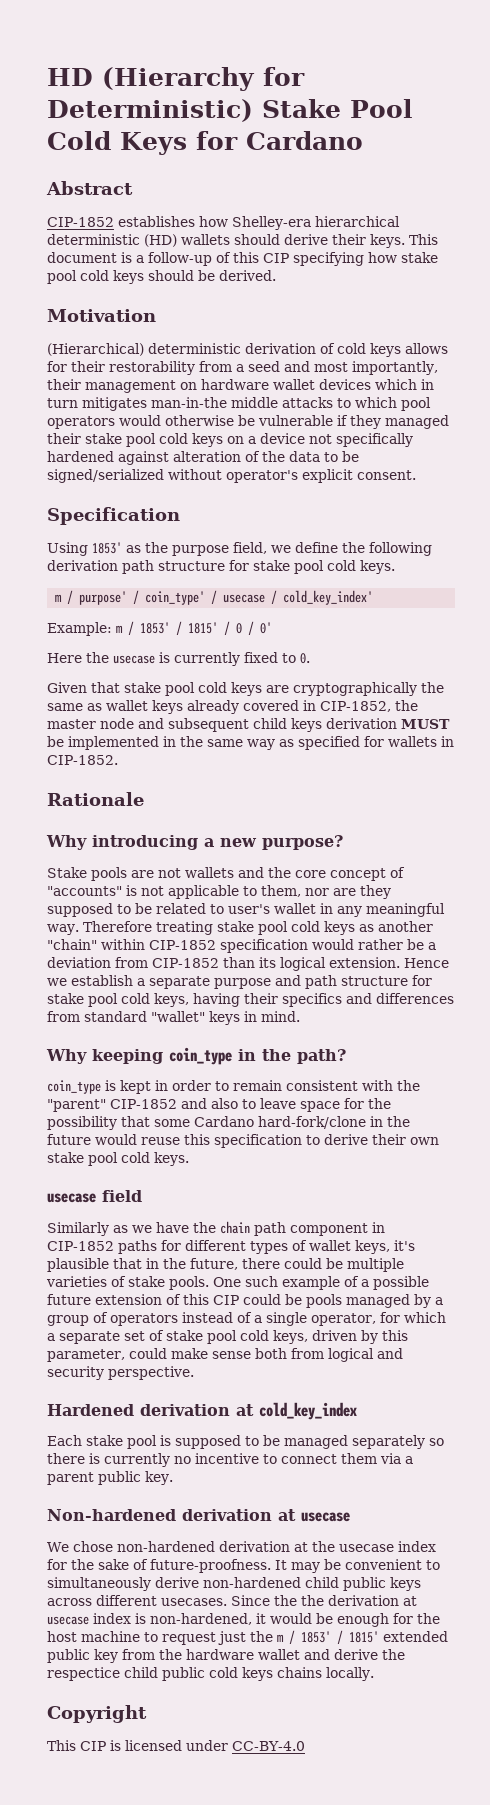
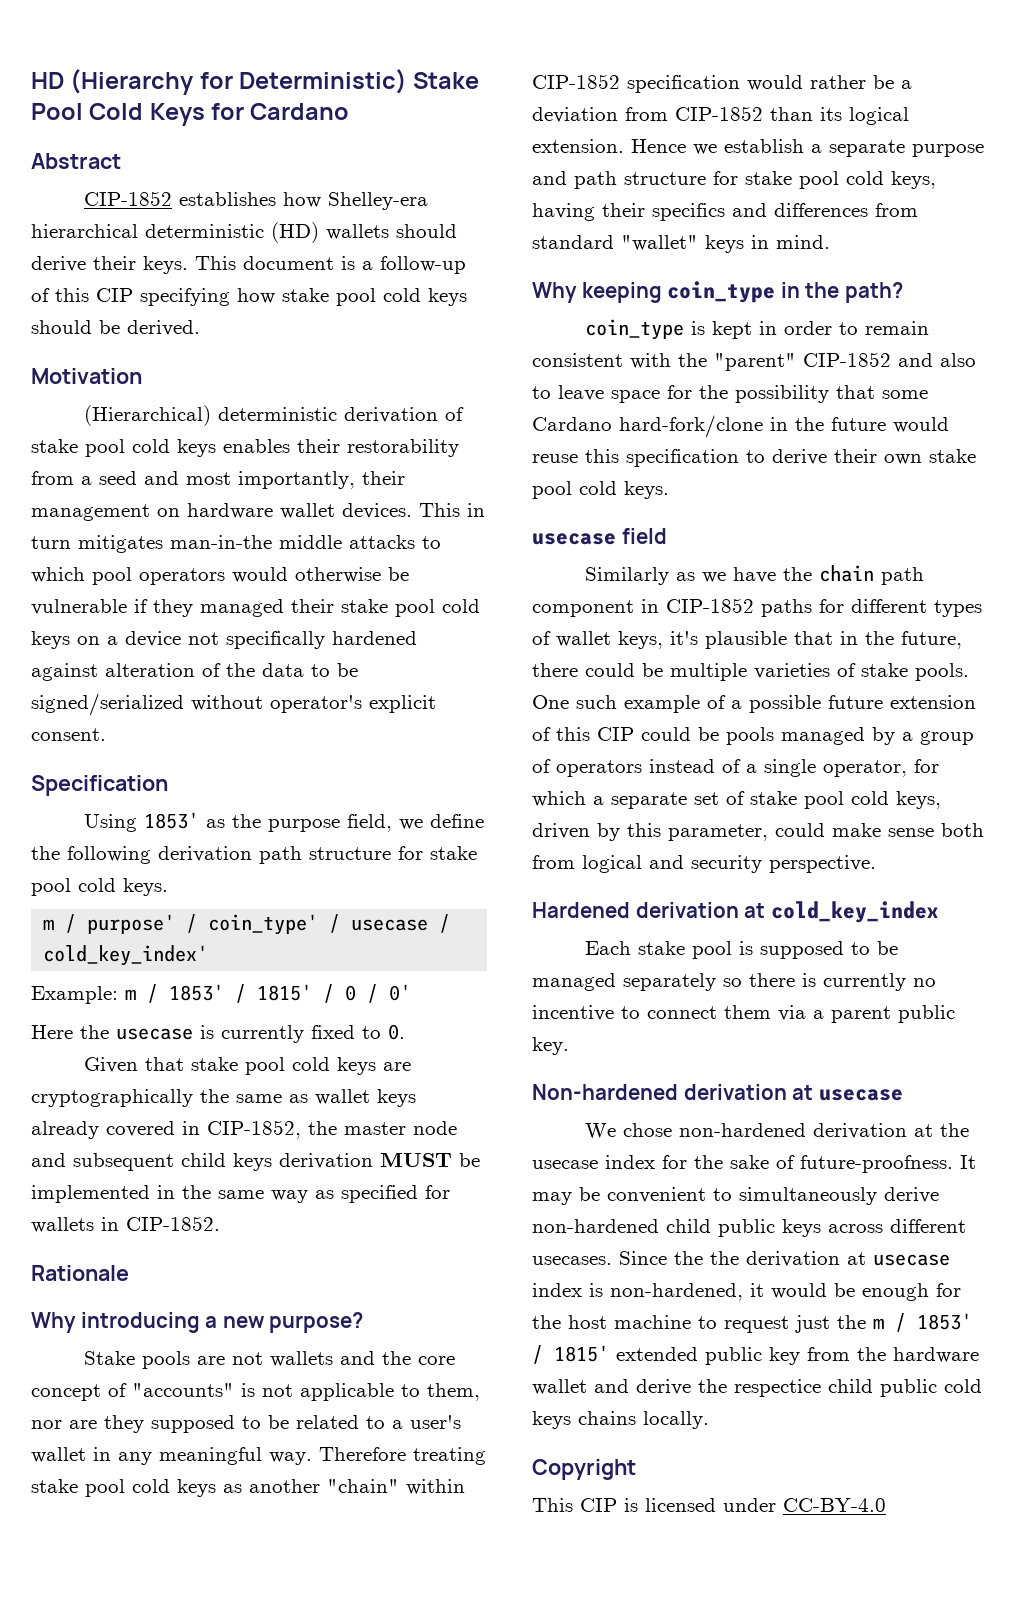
[337,343,448,357] [47,361,67,372] cold keys allows for -> [31,439,290,457] stake pool cold keys enables
[319,379,417,390] devices which -> [342,503,460,519] devices. This
(224, 909) none -> [392,1420,403,1429] a

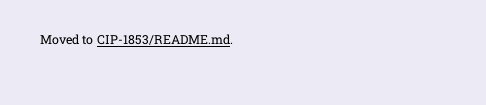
[31,69,480,95] [31,103,350,126] [31,153,121,169] [84,191,429,210] [31,222,457,243] [31,256,466,274] [31,288,467,306] [31,320,200,336] [31,368,142,384] [84,405,465,426] [31,439,459,457] [31,471,405,489] [31,503,485,521] [31,535,441,553] [31,567,409,585] [31,599,480,617] [31,631,417,649] [31,663,358,681] [31,693,436,716] [31,728,106,741] [31,775,168,796] [84,812,485,832] [31,846,477,864] [31,878,168,896] [43,914,451,935] [43,945,209,966] [31,984,411,1004] [31,1024,405,1043] [84,1057,412,1075] [31,1089,416,1107] [31,1120,457,1139] [31,1153,480,1171] [31,1185,450,1203] [31,1216,220,1233] [31,1265,129,1281] [31,1312,364,1333] [84,1351,456,1369] [31,1383,480,1401] [31,1415,461,1433] [31,1447,486,1465] [31,1479,465,1497] [532,74,912,93] [532,106,909,125] [532,139,984,157] [532,171,936,189] [532,203,918,221] [532,235,830,253] [532,281,903,303] [585,319,930,340] [532,352,976,371] [532,385,928,403] [532,415,949,438] [532,449,976,467] [532,481,669,499] [532,528,667,545] [585,565,925,585] [532,598,982,617] [532,631,962,649] [532,663,969,681] [532,695,976,713] [532,727,974,745] [532,759,939,777] [532,791,941,809] [532,823,984,841] [532,855,876,873] [532,901,939,923] [585,941,899,959] [532,973,936,991] [532,1005,955,1023] [532,1037,569,1055] [532,1084,903,1101] [585,1123,970,1139] [532,1155,976,1173] [532,1187,939,1205] [532,1219,966,1237] [532,1251,950,1267] [532,1283,961,1301] [532,1313,972,1333] [532,1345,979,1365] [532,1379,982,1397] [532,1411,709,1429] [532,1459,636,1480] [532,1498,886,1512] HD (Hierarchy for Deterministic) Stake Pool Cold Keys for Cardano // Abstract // CIP-1852 establishes how Shelley-era hierarchical deterministic (HD) wallets should derive their keys. This document is a follow-up of this CIP specifying how stake pool cold keys should be derived. // Motivation // (Hierarchical) deterministic derivation of stake pool cold keys enables their restorability from a seed and most importantly, their management on hardware wallet devices. This in turn mitigates man-in-the middle attacks to which pool operators would otherwise be vulnerable if they managed their stake pool cold keys on a device not specifically hardened against alteration of the data to be signed/serialized without operator's explicit consent. // Specification // Using 1853' as the purpose field, we define the following derivation path structure for stake pool cold keys. // m / purpose' / coin_type' / usecase / cold_key_index' // Example: m / 1853' / 1815' / 0 / 0' // Here the usecase is currently fixed to 0. // Given that stake pool cold keys are cryptographically the same as wallet keys already covered in CIP-1852, the master node and subsequent child keys derivation MUST be implemented in the same way as specified for wallets in CIP-1852. // Rationale // Why introducing a new purpose? // Stake pools are not wallets and the core concept of "accounts" is not applicable to them, nor are they supposed to be related to a user's wallet in any meaningful way. Therefore treating stake pool cold keys as another "chain" within CIP-1852 specification would rather be a deviation from CIP-1852 than its logical extension. Hence we establish a separate purpose and path structure for stake pool cold keys, having their specifics and differences from standard "wallet" keys in mind. // Why keeping coin_type in the path? // coin_type is kept in order to remain consistent with the "parent" CIP-1852 and also to leave space for the possibility that some Cardano hard-fork/clone in the future would reuse this specification to derive their own stake pool cold keys. // usecase field // Similarly as we have the chain path component in CIP-1852 paths for different types of wallet keys, it's plausible that in the future, there could be multiple varieties of stake pools. One such example of a possible future extension of this CIP could be pools managed by a group of operators instead of a single operator, for which a separate set of stake pool cold keys, driven by this parameter, could make sense both from logical and security perspective. // Hardened derivation at cold_key_index // Each stake pool is supposed to be managed separately so there is currently no incentive to connect them via a parent public key. // Non-hardened derivation at usecase // We chose non-hardened derivation at the usecase index for the sake of future-proofness. It may be convenient to simultaneously derive non-hardened child public keys across different usecases. Since the the derivation at usecase index is non-hardened, it would be enough for the host machine to request just the m / 1853' / 1815' extended public key from the hardware wallet and derive the respectice child public cold keys chains locally. // Copyright // This CIP is licensed under CC-BY-4.0 -> [40,34,233,45] Moved to CIP-1853/README.md.

